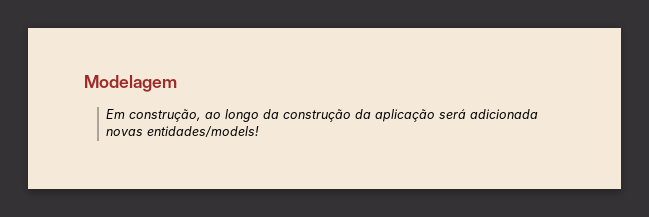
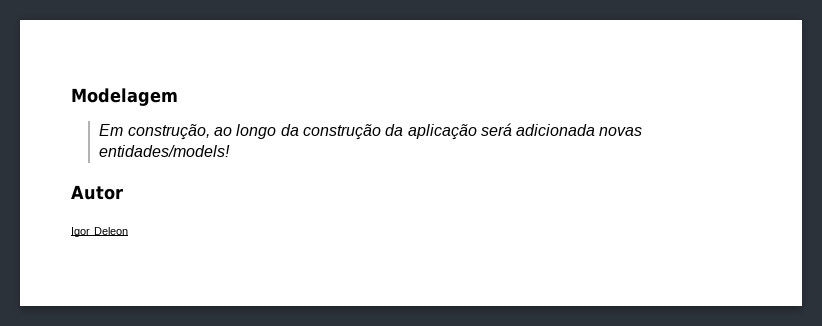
(259, 131) none -> [71,185,123,200] [71,227,129,237] // Autor // Igor Deleon

